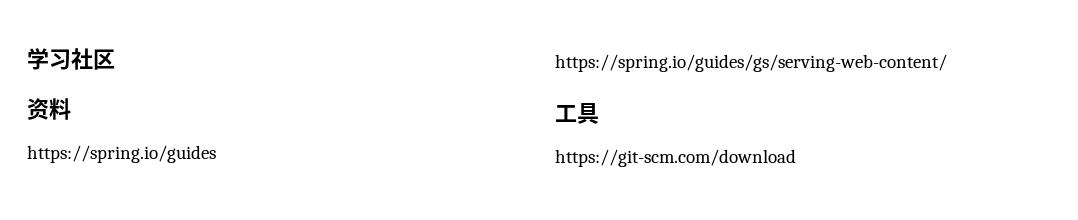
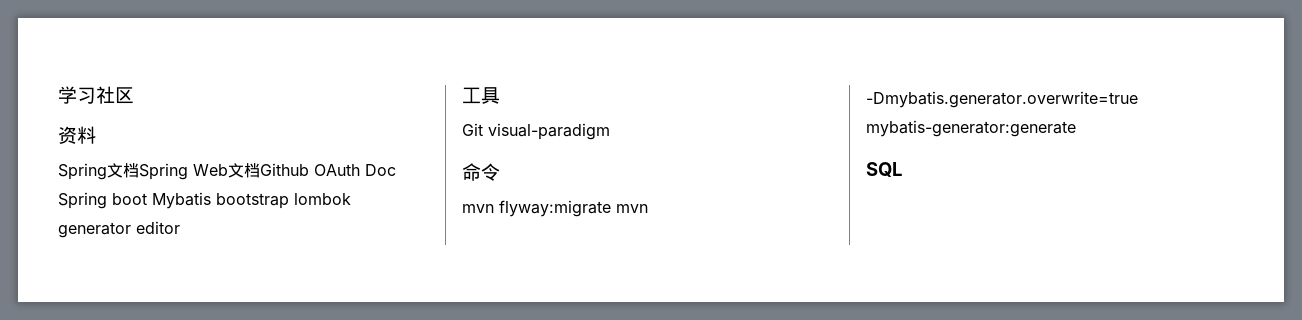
[27,145,216,163] [555,54,947,72] [555,103,599,124] [555,149,796,167] https://spring.io/guides https://spring.io/guides/gs/serving-web-content/ // 工具 // https://git-scm.com/download -> [58,163,396,180] [58,192,351,209] [58,221,180,238] [462,87,500,104] [462,123,610,140] [462,163,500,181] [462,200,648,217] [866,91,1138,108] [866,120,1076,137] [866,162,902,177] Spring文档Spring Web文档Github OAuth Doc Spring boot Mybatis bootstrap lombok generator editor // 工具 // Git visual-paradigm // 命令 // mvn flyway:migrate mvn -Dmybatis.generator.overwrite=true mybatis-generator:generate // SQL

